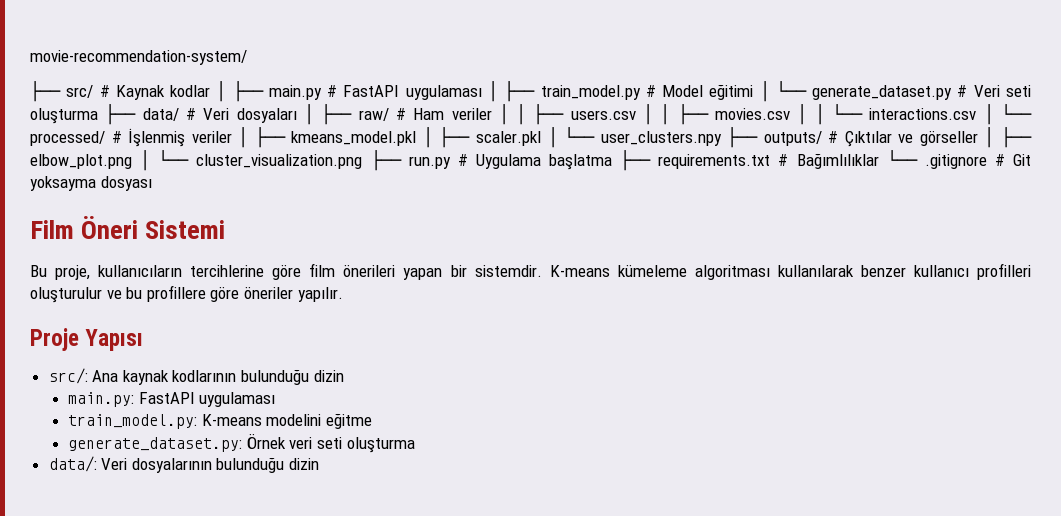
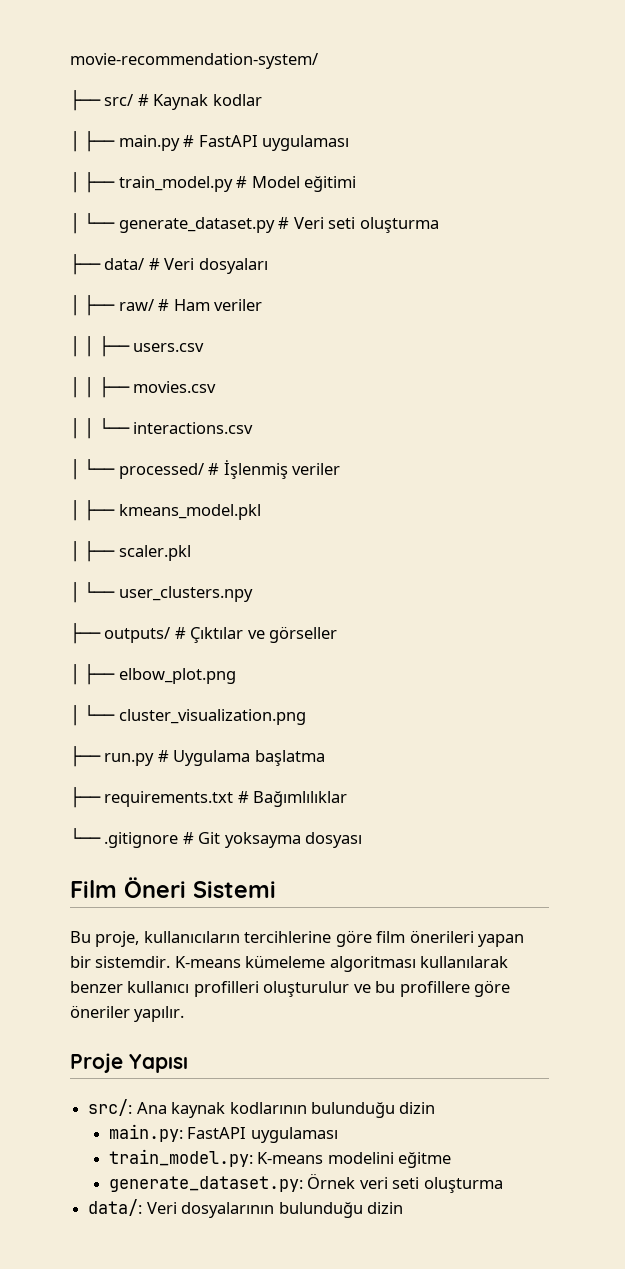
(211, 91) none -> (262, 100) //
(482, 92) none -> (350, 143) //
(754, 92) none -> (357, 184) //
(98, 116) none -> (439, 225) //
(297, 115) none -> (268, 266) //
(492, 114) none -> (263, 305) //
(636, 115) none -> (205, 347) //
(791, 114) none -> (217, 387) //
(977, 114) none -> (254, 428) //
(232, 137) none -> (341, 469) //
(417, 138) none -> (261, 512) //
(541, 138) none -> (191, 553) //
(722, 138) none -> (253, 594) //
(978, 138) none -> (338, 634) //
(132, 161) none -> (236, 676) //
(363, 161) none -> (306, 717) //
(612, 162) none -> (325, 758) //
(879, 161) none -> (348, 799) //

